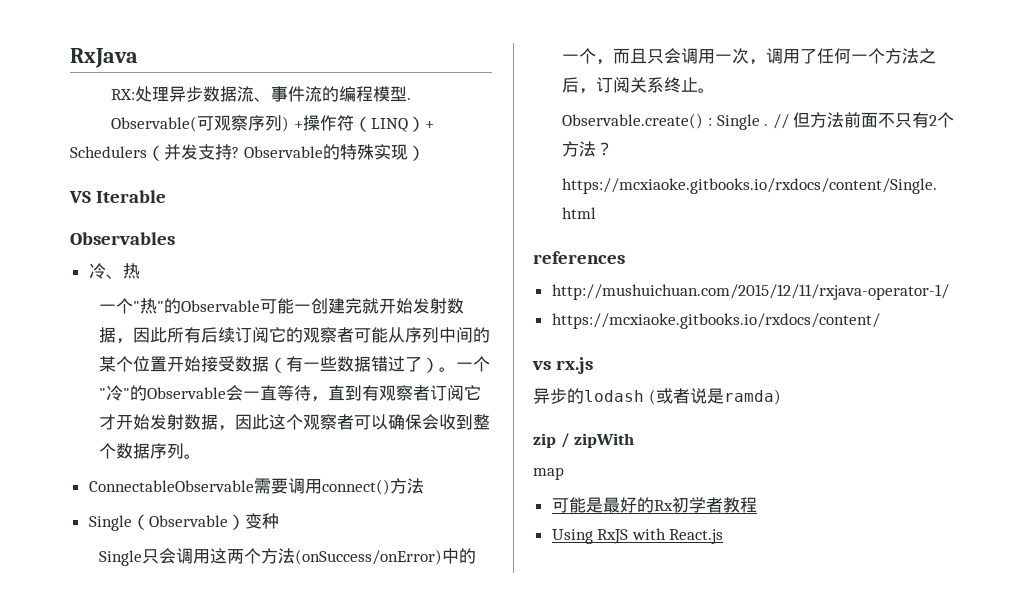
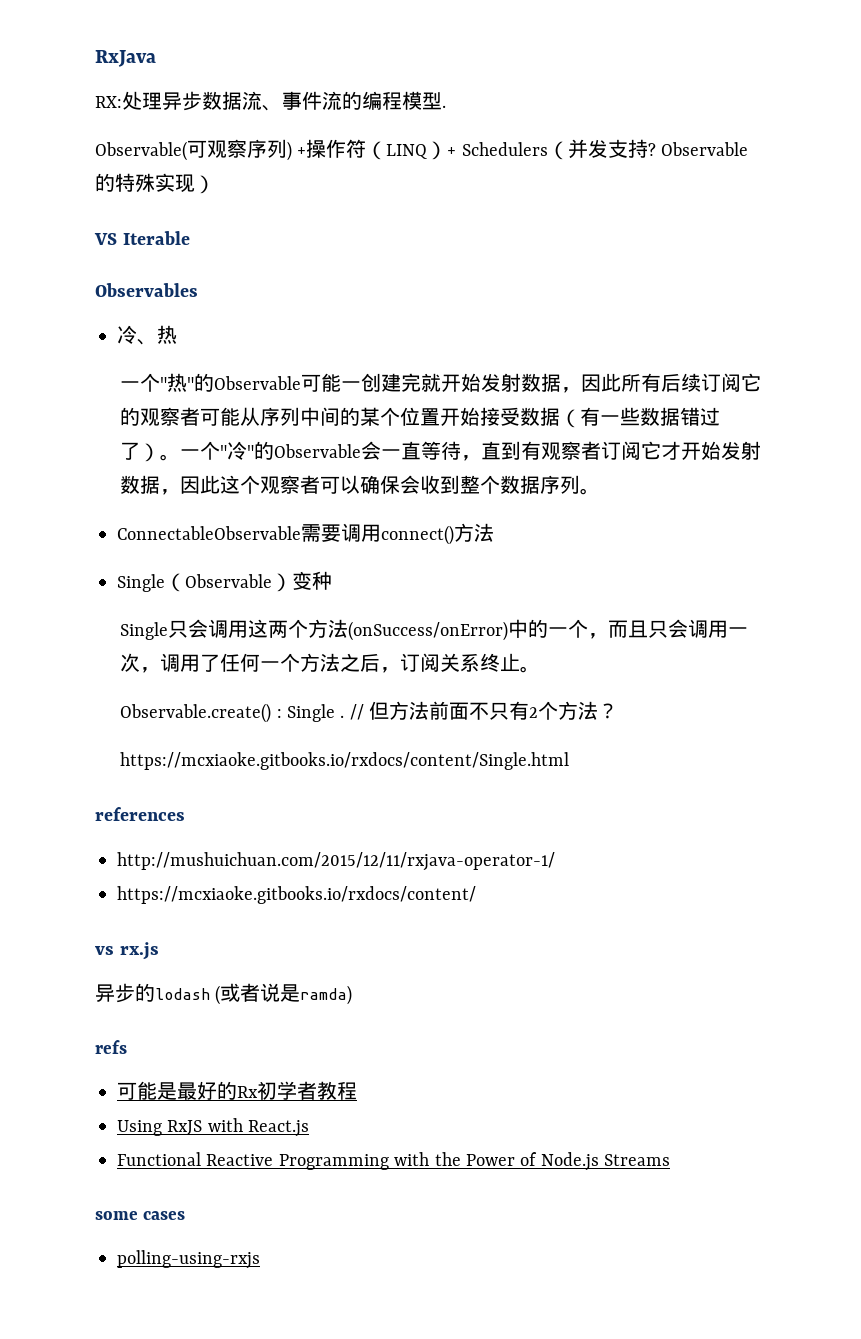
[533,433,635,448] [533,467,564,480] zip / zipWith // map -> [95,1040,127,1054] refs
(724, 536) none -> [117,1152,671,1171] [95,1211,186,1220] [117,1250,260,1269] // Functional Reactive Programming with the Power of Node.js Streams // some cases // polling-using-rxjs

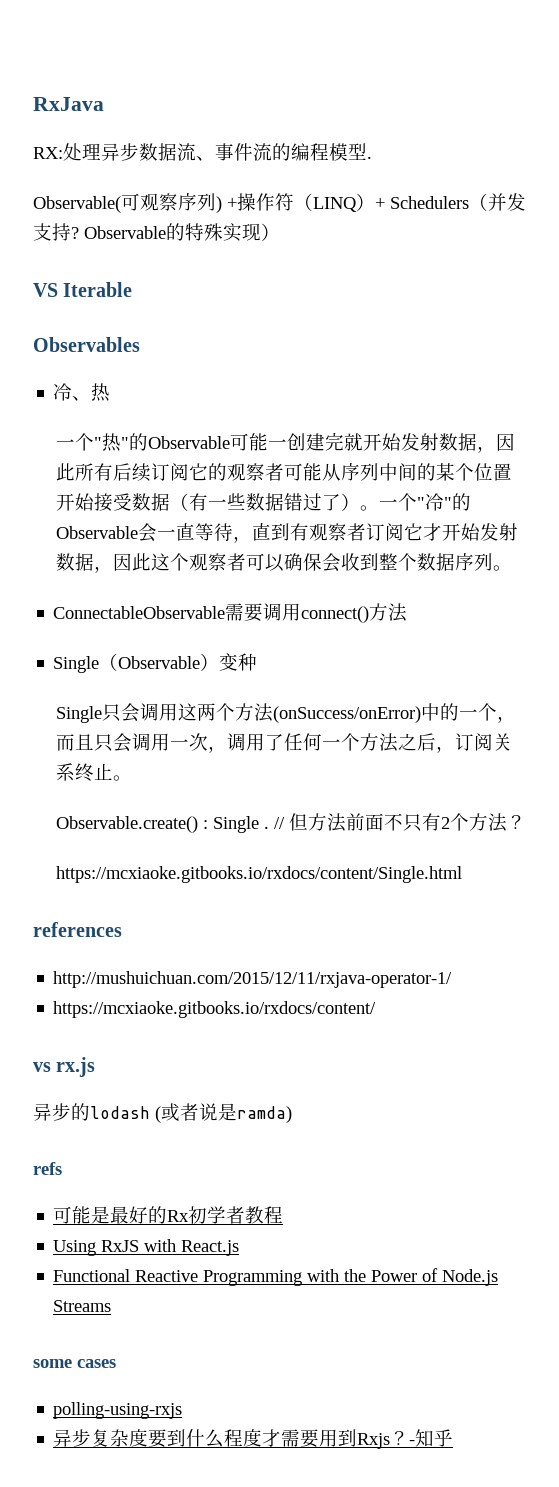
(260, 1259) none -> [53,1429,454,1449] // 异步复杂度要到什么程度才需要用到Rxjs？-知乎

